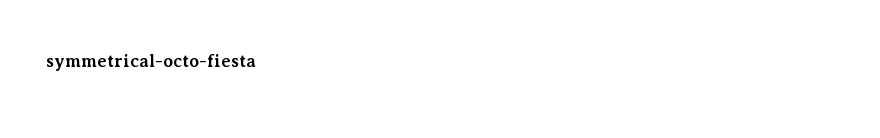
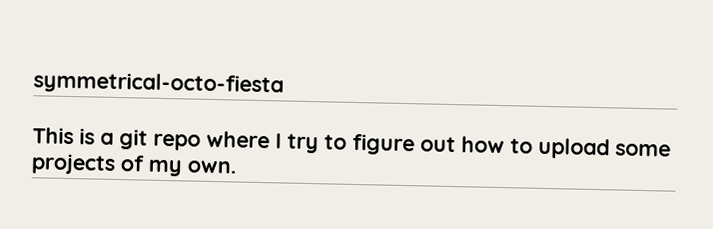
(256, 62) none -> [32,127,671,160] [31,153,236,177] // This is a git repo where I try to figure out how to upload some projects of my own.

